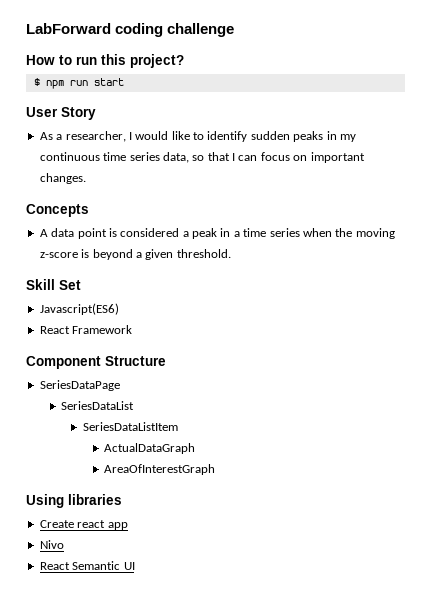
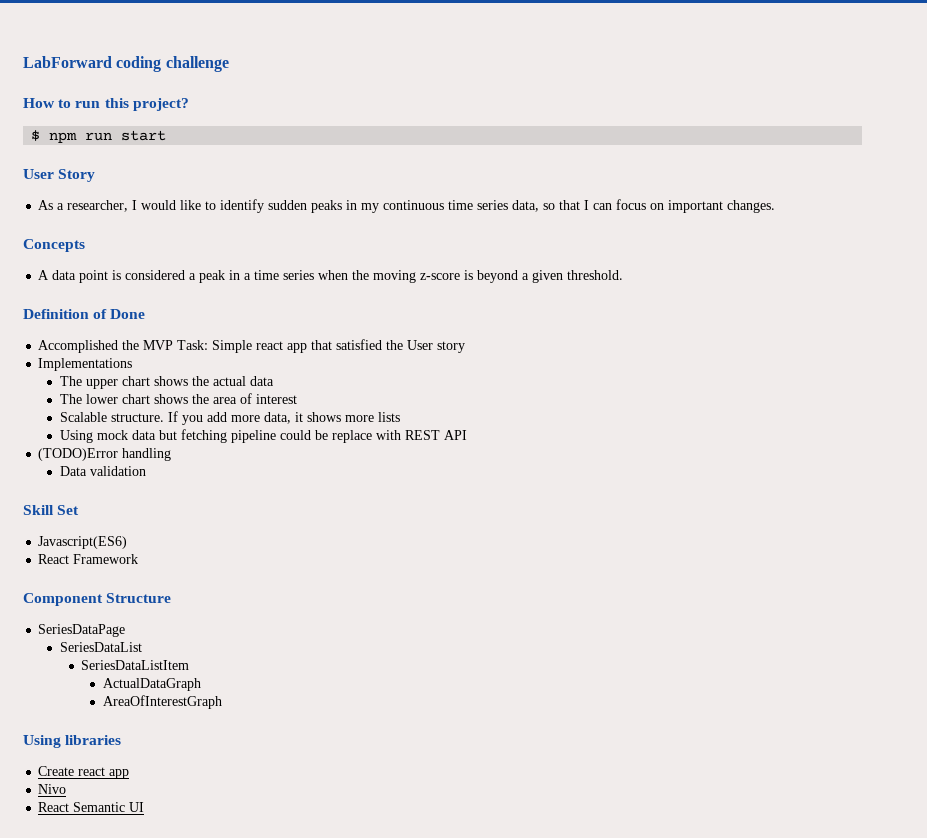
(231, 253) none -> [23,309,146,319] [38,339,466,353] [38,358,133,371] [59,376,274,389] [59,393,297,404] [59,411,400,425] [59,429,467,443] [38,448,172,461] [59,466,146,476] // Definition of Done // Accomplished the MVP Task: Simple react app that satisfied the User story // Implementations // The upper chart shows the actual data // The lower chart shows the area of interest // Scalable structure. If you add more data, it shows more lists // Using mock data but fetching pipeline could be replace with REST API // (TODO)Error handling // Data validation

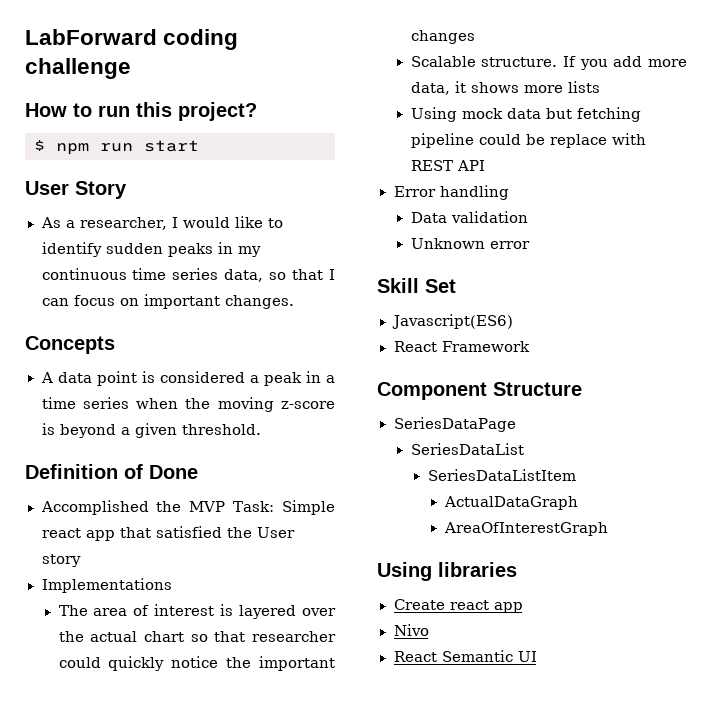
[85,376,274,389] [59,393,297,404] upper chart shows the actual data // The lower chart shows the area of interest -> [93,604,336,619] [58,631,336,642] [58,656,335,671] [410,30,475,44] area of interest is layered over the actual chart so that researcher could quickly notice the important changes
[38,448,119,461] (TODO)Error -> [393,186,436,197] Error
(146, 471) none -> [410,238,530,249] // Unknown error

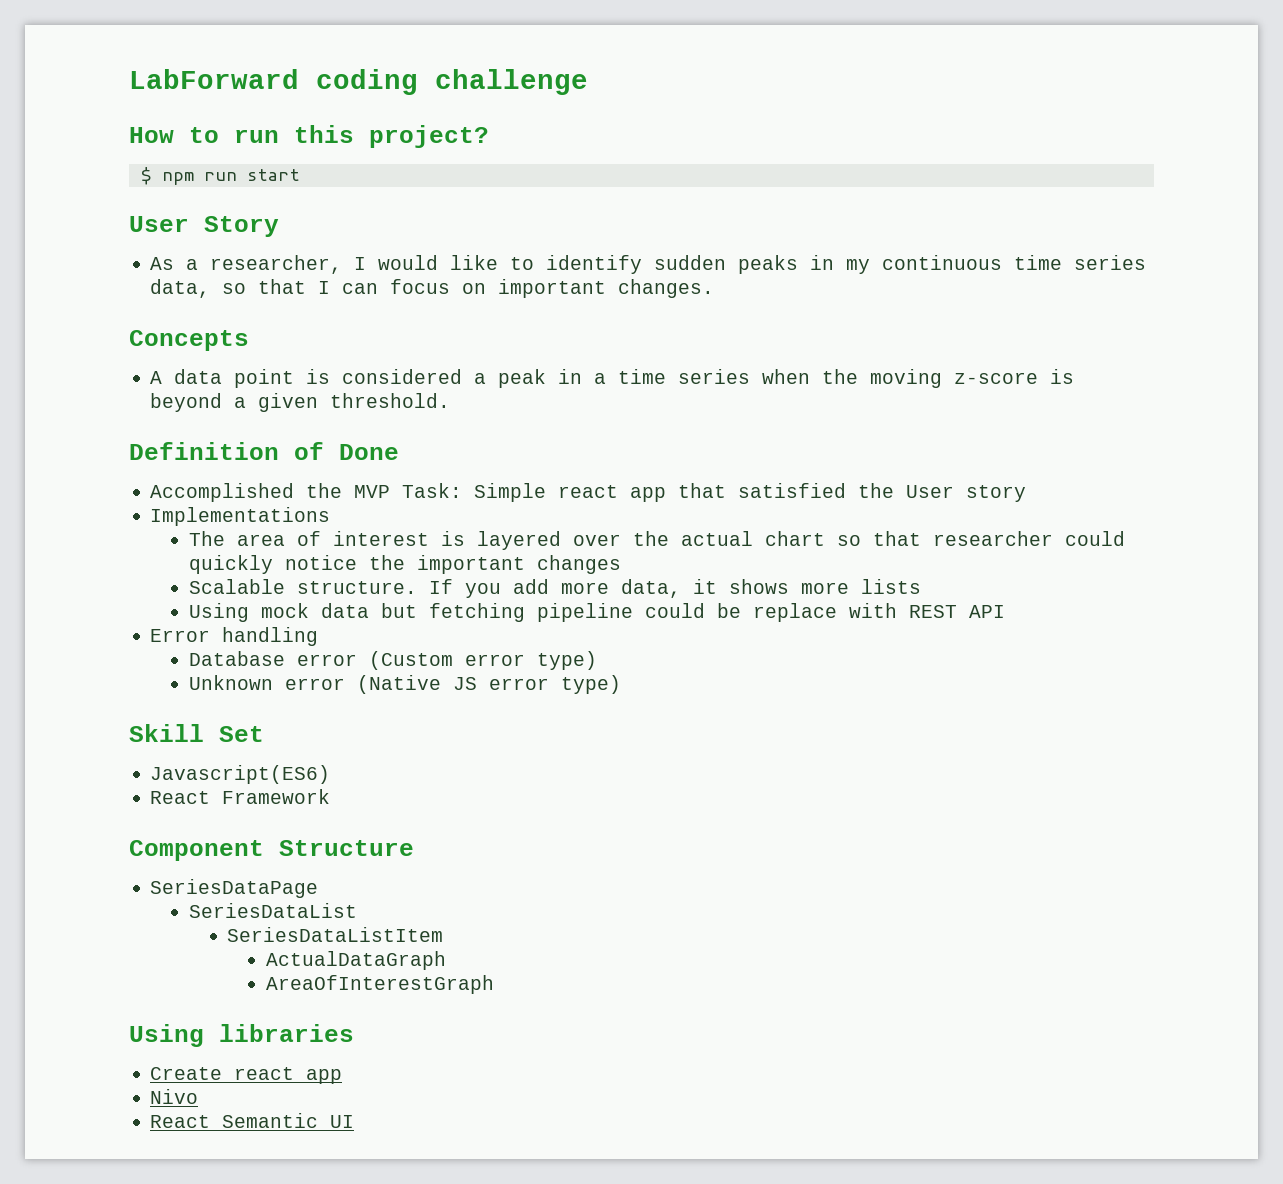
[410,211,528,223] [410,238,530,249] Data validation // Unknown error -> [188,651,597,670] [188,675,621,694] Database error (Custom error type) // Unknown error (Native JS error type)

